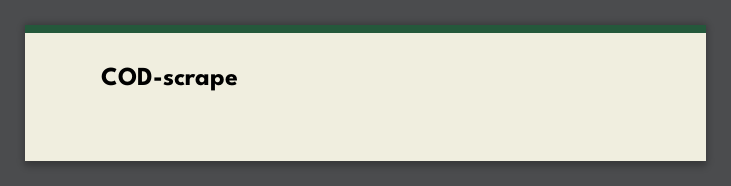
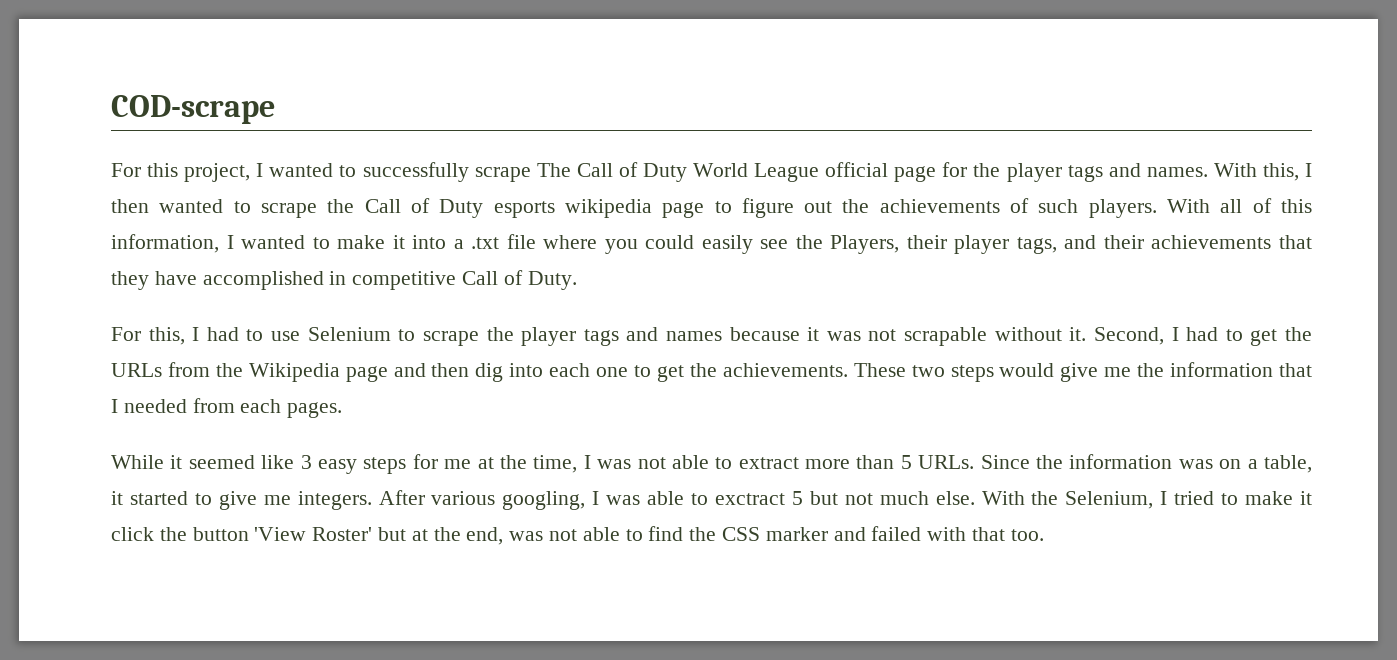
(238, 79) none -> [111,162,1312,182] [111,198,1312,218] [111,234,1312,254] [111,270,577,290] [111,327,1312,346] [111,362,1312,382] [111,398,343,418] [111,454,1312,474] [111,490,1312,510] [111,526,1044,545] // For this project, I wanted to successfully scrape The Call of Duty World League official page for the player tags and names. With this, I then wanted to scrape the Call of Duty esports wikipedia page to figure out the achievements of such players. With all of this information, I wanted to make it into a .txt file where you could easily see the Players, their player tags, and their achievements that they have accomplished in competitive Call of Duty. // For this, I had to use Selenium to scrape the player tags and names because it was not scrapable without it. Second, I had to get the URLs from the Wikipedia page and then dig into each one to get the achievements. These two steps would give me the information that I needed from each pages. // While it seemed like 3 easy steps for me at the time, I was not able to extract more than 5 URLs. Since the information was on a table, it started to give me integers. After various googling, I was able to exctract 5 but not much else. With the Selenium, I tried to make it click the button 'View Roster' but at the end, was not able to find the CSS marker and failed with that too.

